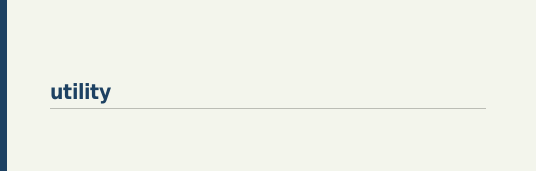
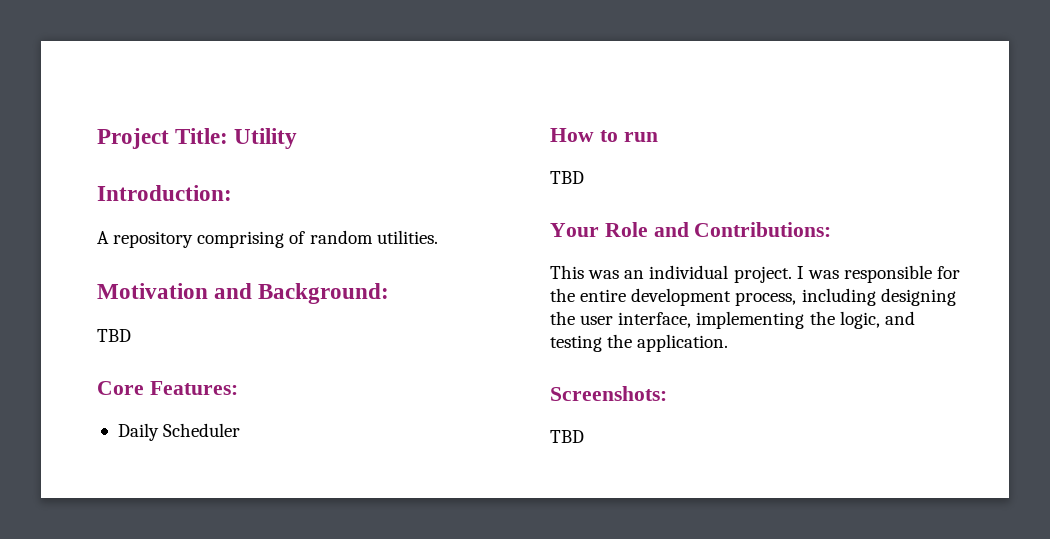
[50,83,111,104] utility -> [97,128,298,149] [97,185,232,201] [97,230,438,248] [97,283,390,304] [97,329,131,342] [97,381,238,395] [117,423,241,441] [550,128,658,142] [550,171,584,184] [550,222,832,237] [550,265,961,283] [550,288,956,306] [550,311,915,329] [550,334,729,352] [550,386,667,401] [550,430,584,443] Project Title: Utility // Introduction: // A repository comprising of random utilities. // Motivation and Background: // TBD // Core Features: // Daily Scheduler // How to run // TBD // Your Role and Contributions: // This was an individual project. I was responsible for the entire development process, including designing the user interface, implementing the logic, and testing the application. // Screenshots: // TBD

